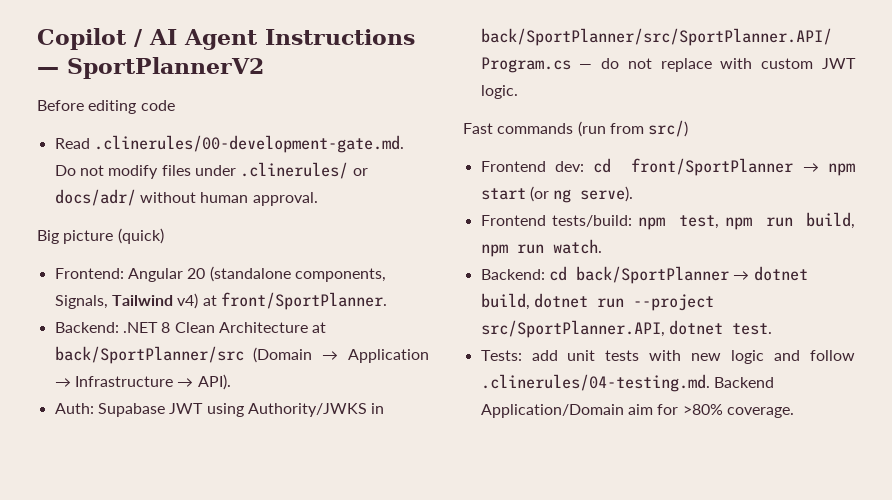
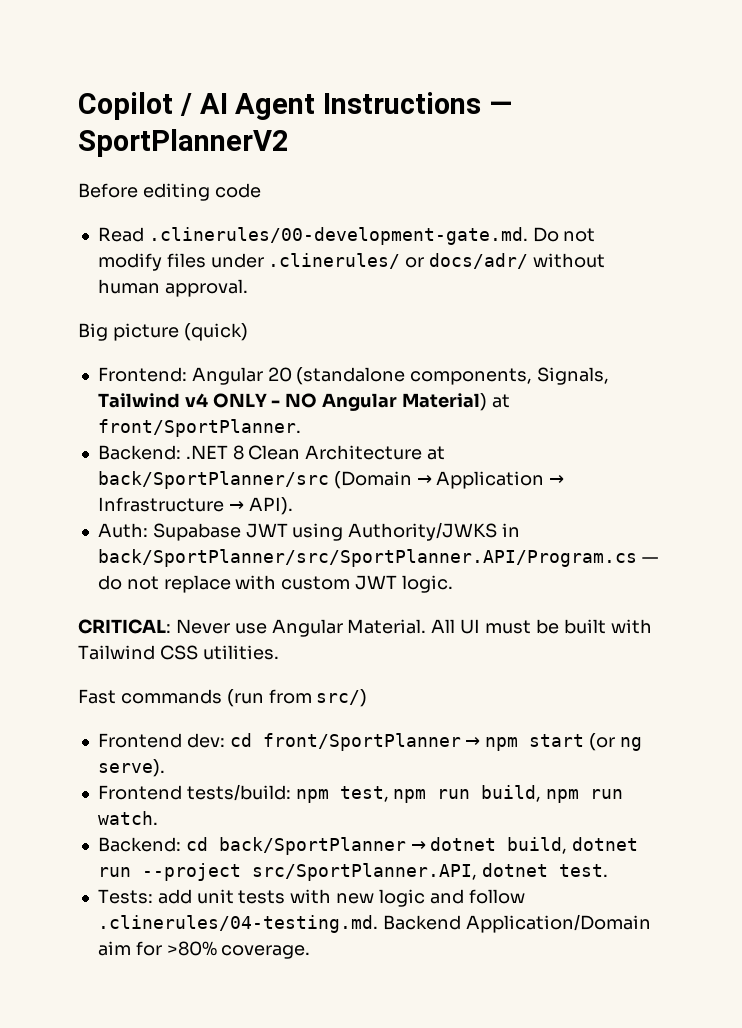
[177,293,199,309] v4) -> [184,393,487,411] v4 ONLY - NO Angular Material)
(518, 92) none -> [78,619,652,637] [78,645,279,660] // CRITICAL: Never use Angular Material. All UI must be built with Tailwind CSS utilities.

